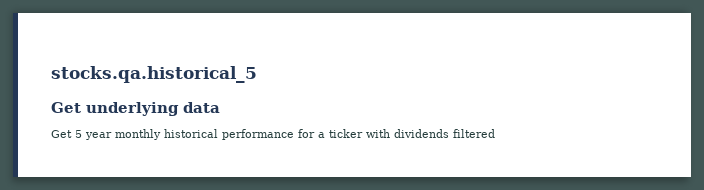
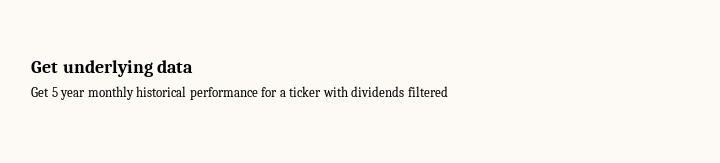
[51,66,257,83] stocks.qa.historical_5 // -> (31, 67) none

